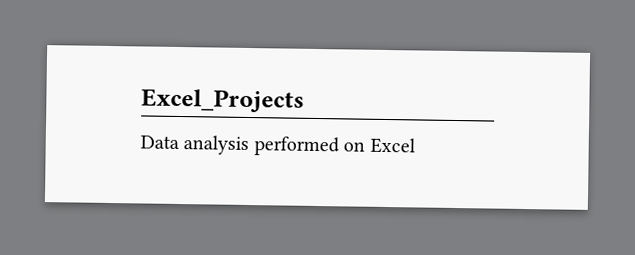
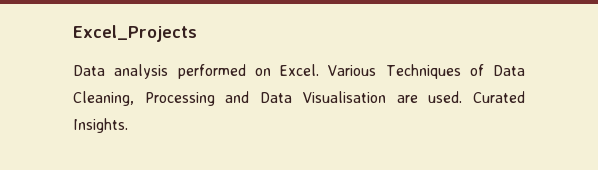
[369,137,416,154] Excel -> [280,64,525,79] [73,91,525,106] [73,118,128,133] Excel. Various Techniques of Data Cleaning, Processing and Data Visualisation are used. Curated Insights.

